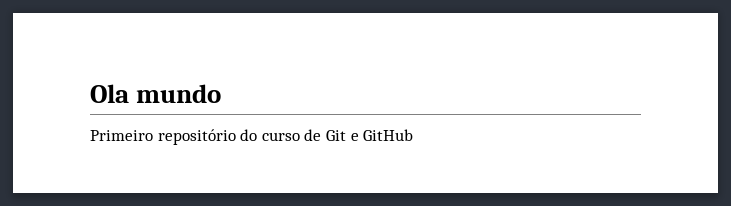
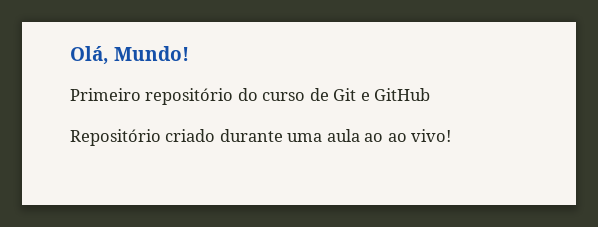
[90,84,222,103] Ola mundo -> [70,46,190,65] Olá, Mundo!
(414, 135) none -> [70,129,452,146] // Repositório criado durante uma aula ao ao vivo!

